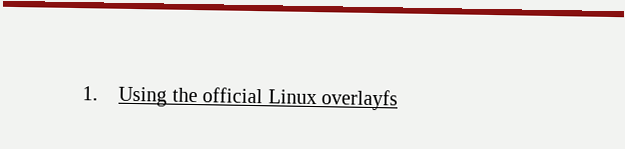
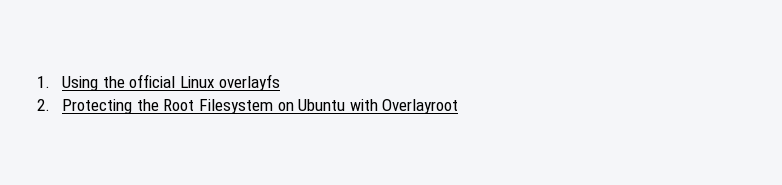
(399, 100) none -> [37,99,459,114] // 2. Protecting the Root Filesystem on Ubuntu with Overlayroot

